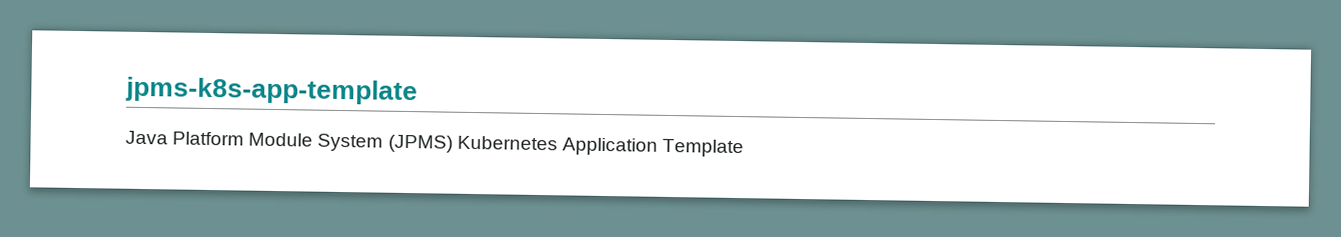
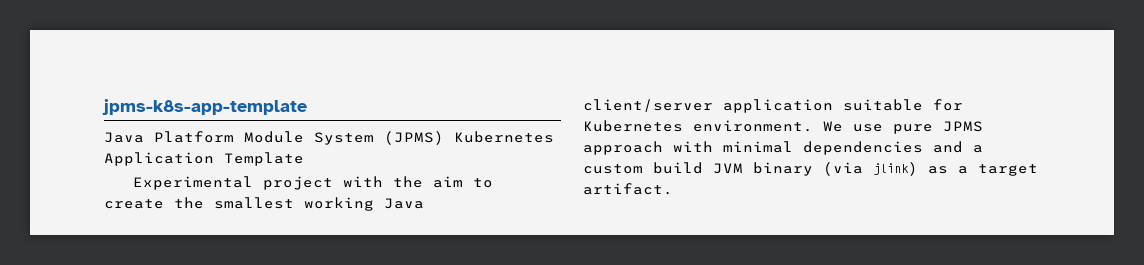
(744, 148) none -> [133,176,494,190] [104,197,424,211] [583,99,963,113] [583,120,983,134] [583,141,983,155] [583,162,1038,176] [583,183,673,195] // Experimental project with the aim to create the smallest working Java client/server application suitable for Kubernetes environment. We use pure JPMS approach with minimal dependencies and a custom build JVM binary (via jlink) as a target artifact.

